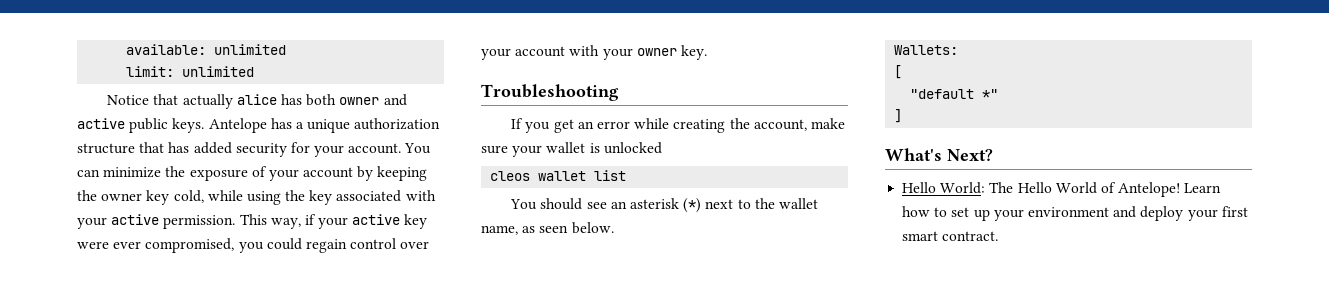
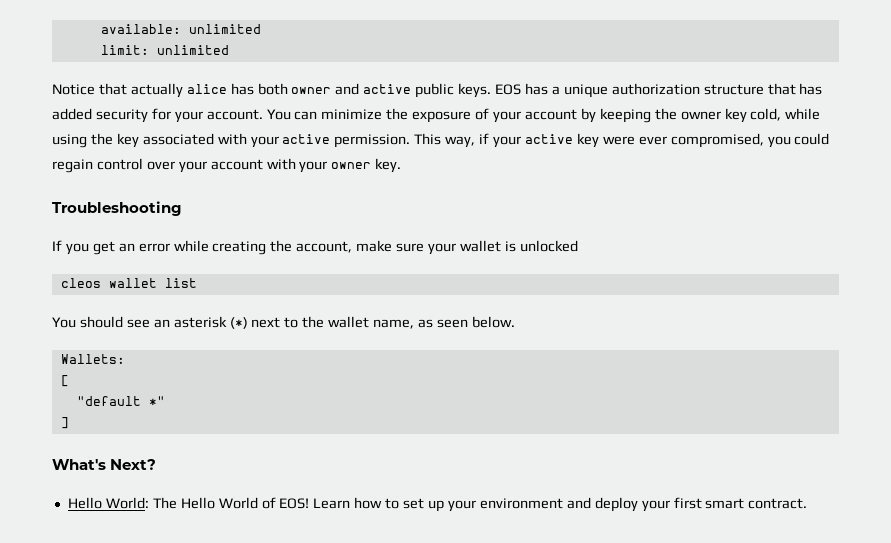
[208,118,267,133] Antelope -> [495,84,522,95] EOS
[1118,182,1181,197] Antelope! -> [279,498,310,509] EOS!

